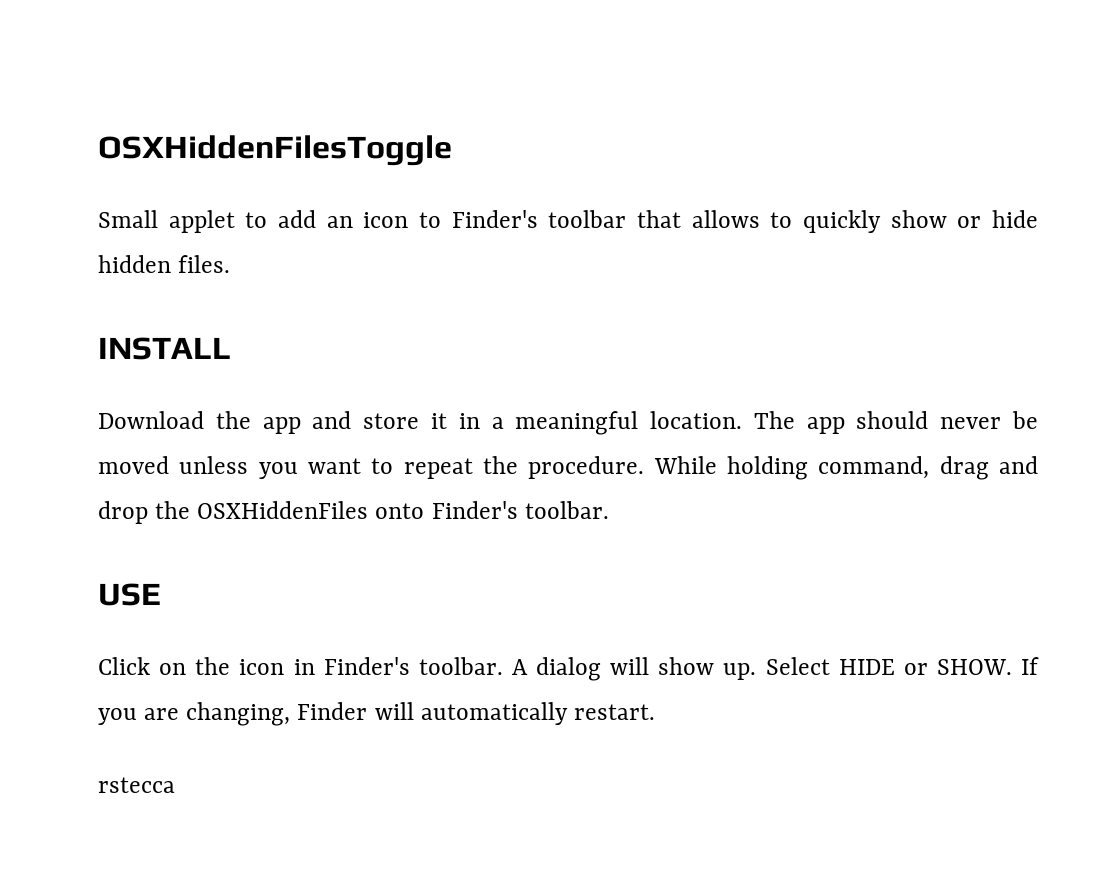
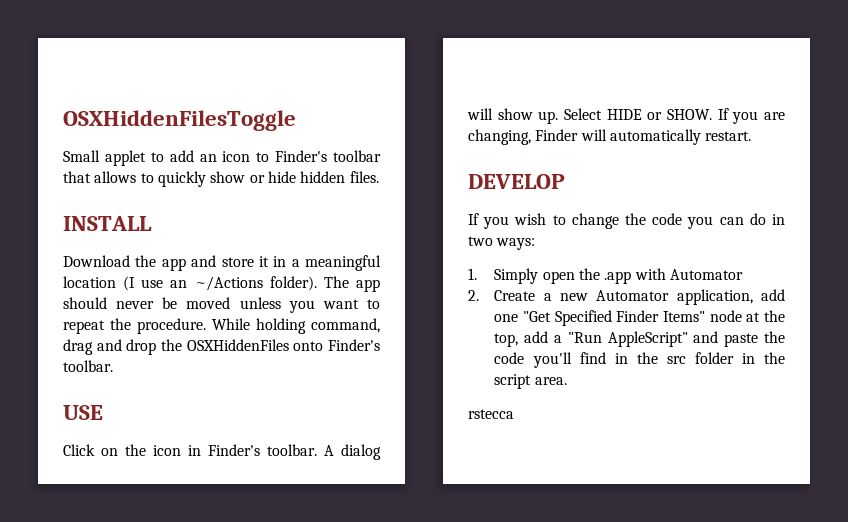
[650,411,743,429] location. -> [63,276,317,291] location (I use an ~/Actions folder).
(655, 712) none -> [468,174,565,189] [468,213,785,229] [468,236,536,250] [468,268,744,284] [468,289,785,305] [494,310,785,326] [494,331,785,347] [494,352,785,368] [494,374,567,389] // DEVELOP // If you wish to change the code you can do in two ways: // 1. Simply open the .app with Automator // 2. Create a new Automator application, add one "Get Specified Finder Items" node at the top, add a "Run AppleScript" and paste the code you'll find in the src folder in the script area.

